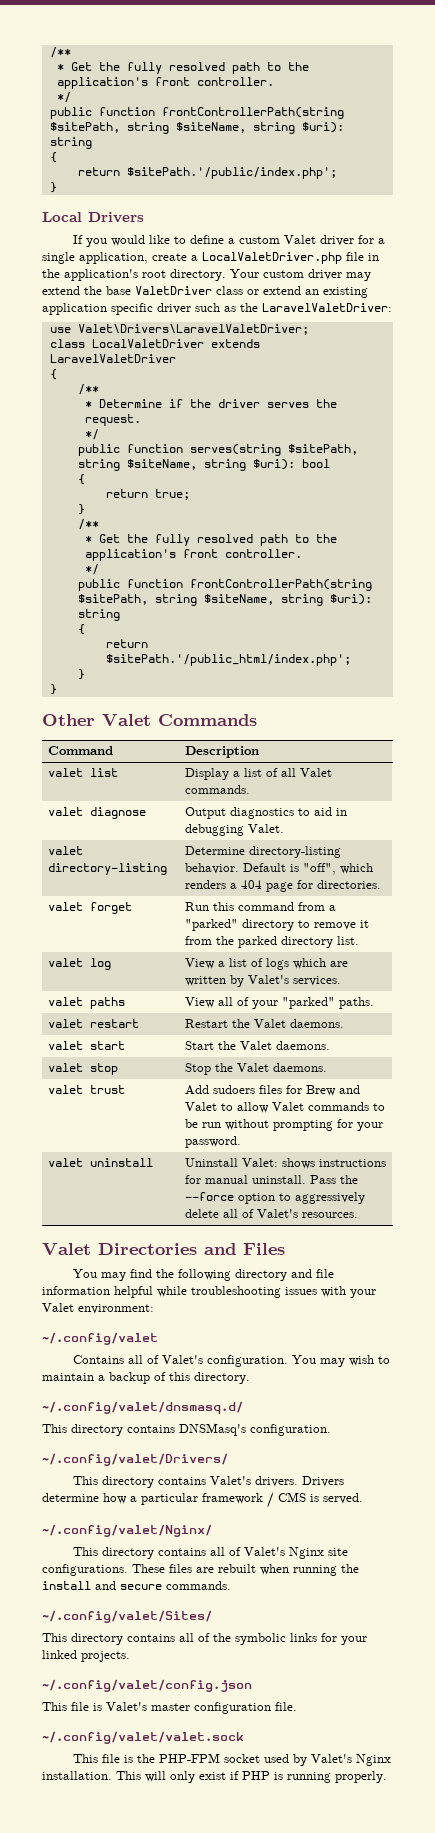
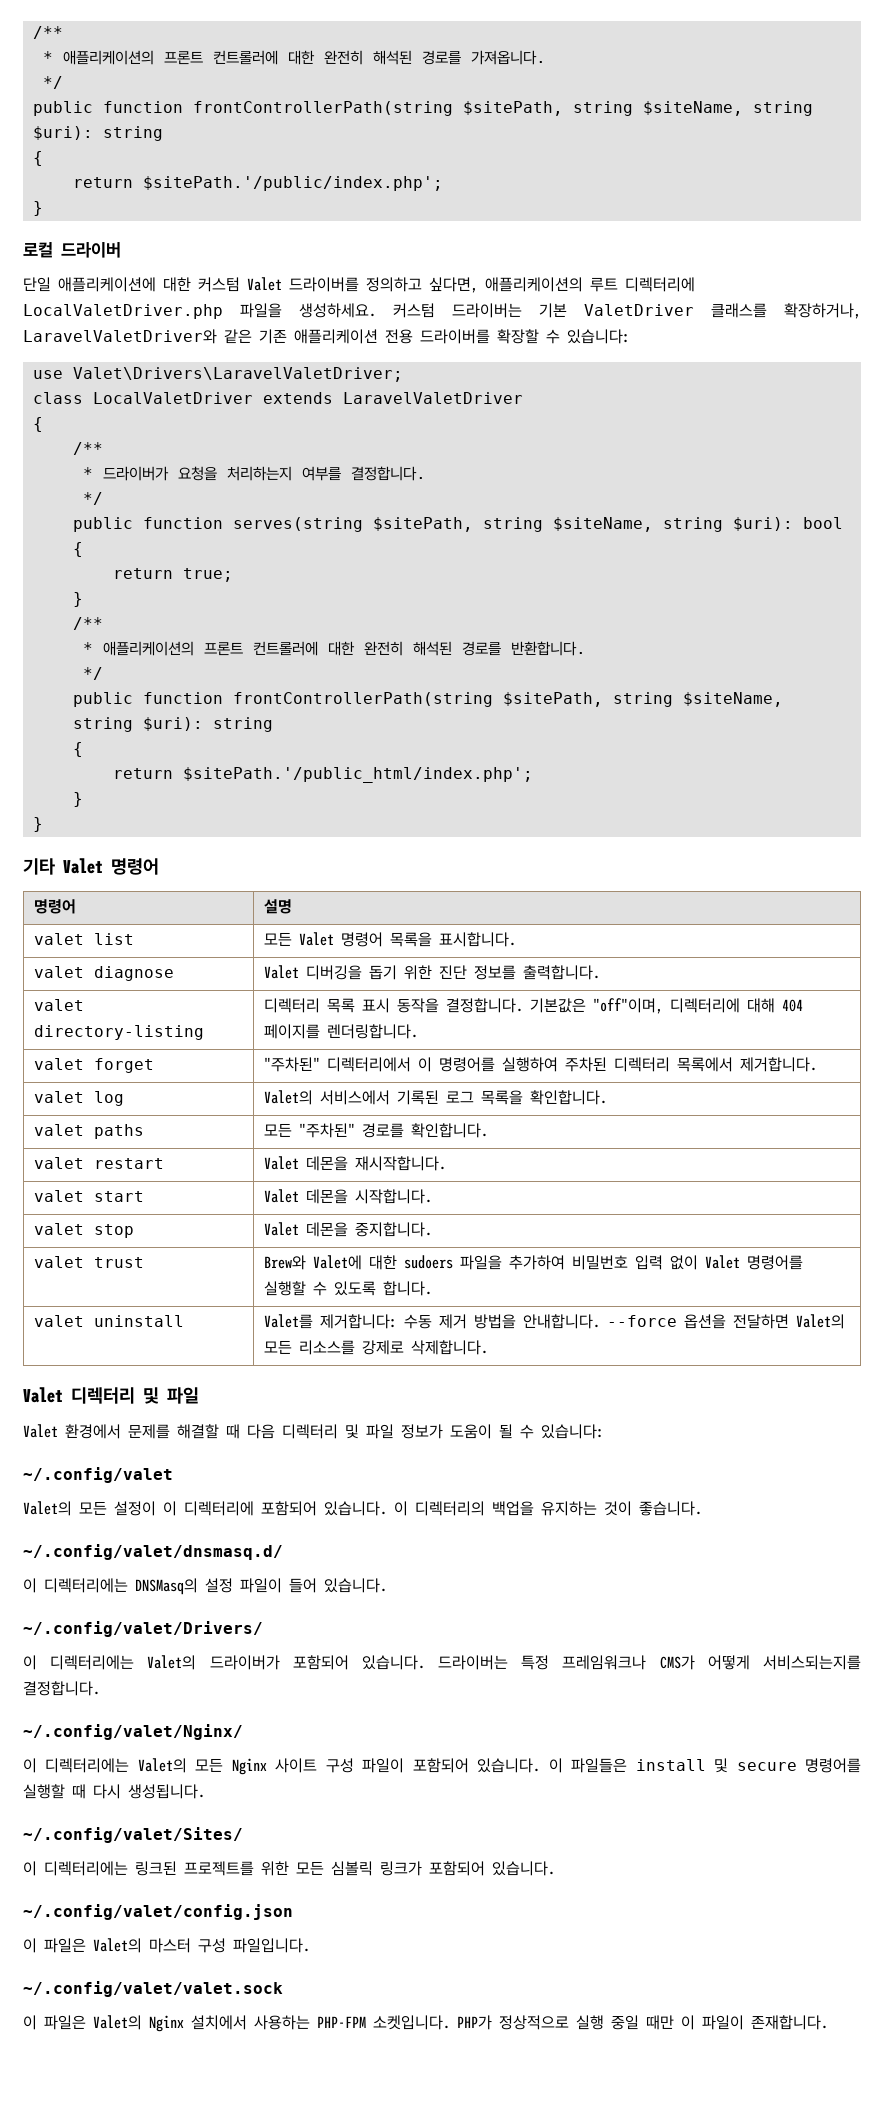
[49,47,71,58] [56,62,309,74] [56,77,274,89] /** // * Get the fully resolved path to the application's front controller. -> [32,26,63,39] [42,50,546,65] /** // * 애플리케이션의 프론트 컨트롤러에 대한 완전히 해석된 경로를 가져옵니다.
[42,212,144,223] [72,235,385,247] [42,252,379,264] [42,269,371,281] [42,286,368,298] [42,303,392,315] Local Drivers // If you would like to define a custom Valet driver for a single application, create a LocalValetDriver.php file in the application's root directory. Your custom driver may extend the base ValetDriver class or extend an existing application specific driver such as the LaravelValetDriver: -> [23,242,121,258] [23,277,695,293] [23,303,861,319] [23,329,630,344] 로컬 드라이버 // 단일 애플리케이션에 대한 커스텀 Valet 드라이버를 정의하고 싶다면, 애플리케이션의 루트 디렉터리에 LocalValetDriver.php 파일을 생성하세요. 커스텀 드라이버는 기본 ValetDriver 클래스를 확장하거나, LaravelValetDriver와 같은 기존 애플리케이션 전용 드라이버를 확장할 수 있습니다:
[98,399,337,408] [84,414,141,426] Determine if the driver serves the request. -> [102,466,426,481] 드라이버가 요청을 처리하는지 여부를 결정합니다.
[98,534,337,546] [84,549,302,561] Get the fully resolved path to the application's front controller. -> [102,641,586,656] 애플리케이션의 프론트 컨트롤러에 대한 완전히 해석된 경로를 반환합니다.
[42,714,257,726] [48,746,114,755] [185,746,260,758] [48,768,119,777] [185,768,333,780] [185,785,251,794] [48,807,147,819] [185,807,348,819] [185,824,285,836] [48,846,84,855] [48,863,168,875] [185,846,342,858] [185,863,374,875] [185,880,382,892] [48,902,133,914] [185,902,337,911] [185,919,370,931] [185,936,360,948] [48,958,112,970] [185,958,349,970] [185,975,342,987] [48,997,126,1009] [185,997,375,1009] [48,1019,140,1028] [185,1019,345,1028] [48,1041,126,1050] [185,1041,331,1050] [48,1063,119,1075] [185,1063,328,1075] [48,1085,126,1094] [185,1085,361,1096] [185,1102,386,1113] [185,1119,384,1131] [185,1136,242,1148] [48,1158,154,1167] [185,1158,387,1169] [185,1175,359,1184] [185,1192,366,1204] [185,1209,359,1218] [42,1243,285,1255] [72,1269,334,1281] [42,1286,376,1298] [42,1303,154,1314] [42,1332,158,1345] [72,1355,390,1367] [42,1372,250,1384] [42,1401,243,1414] [42,1423,331,1436] [42,1453,228,1466] [72,1476,344,1488] [42,1492,363,1508] [42,1524,212,1537] [72,1547,348,1559] [42,1564,359,1576] [42,1581,231,1590] [42,1610,212,1623] [42,1633,367,1645] [42,1650,130,1662] [42,1679,252,1692] [42,1702,297,1714] [42,1731,244,1744] [72,1753,391,1766] [42,1771,387,1783] Other Valet Commands // Command | Description // valet list | Display a list of all Valet commands. // valet diagnose | Output diagnostics to aid in debugging Valet. // valet directory-listing | Determine directory-listing behavior. Default is "off", which renders a 404 page for directories. // valet forget | Run this command from a "parked" directory to remove it from the parked directory list. // valet log | View a list of logs which are written by Valet's services. // valet paths | View all of your "parked" paths. // valet restart | Restart the Valet daemons. // valet start | Start the Valet daemons. // valet stop | Stop the Valet daemons. // valet trust | Add sudoers files for Brew and Valet to allow Valet commands to be run without prompting for your password. // valet uninstall | Uninstall Valet: shows instructions for manual uninstall. Pass the --force option to aggressively delete all of Valet's resources. // Valet Directories and Files // You may find the following directory and file information helpful while troubleshooting issues with your Valet environment: // ~/.config/valet // Contains all of Valet's configuration. You may wish to maintain a backup of this directory. // ~/.config/valet/dnsmasq.d/ // This directory contains DNSMasq's configuration. // ~/.config/valet/Drivers/ // This directory contains Valet's drivers. Drivers determine how a particular framework / CMS is served. // ~/.config/valet/Nginx/ // This directory contains all of Valet's Nginx site configurations. These files are rebuilt when running the install and secure commands. // ~/.config/valet/Sites/ // This directory contains all of the symbolic links for your linked projects. // ~/.config/valet/config.json // This file is Valet's master configuration file. // ~/.config/valet/valet.sock // This file is the PHP-FPM socket used by Valet's Nginx installation. This will only exist if PHP is running properly. -> [23,858,159,875] [33,899,76,914] [263,899,292,914] [33,933,134,945] [263,932,516,947] [33,966,174,981] [263,965,600,980] [33,999,84,1011] [33,1025,204,1040] [263,998,803,1014] [263,1024,418,1039] [33,1058,154,1073] [263,1057,817,1072] [33,1091,124,1106] [263,1090,607,1105] [33,1124,144,1139] [263,1123,488,1138] [33,1157,164,1169] [263,1156,446,1171] [33,1190,144,1202] [263,1189,432,1204] [33,1223,134,1238] [263,1222,432,1237] [33,1256,144,1268] [263,1255,803,1270] [263,1281,432,1296] [33,1315,184,1327] [263,1314,845,1329] [263,1340,488,1355] [23,1387,199,1404] [23,1424,604,1439] [23,1467,173,1483] [23,1501,702,1516] [23,1544,283,1560] [23,1578,387,1595] [23,1621,263,1637] [23,1655,861,1670] [23,1681,100,1696] [23,1724,243,1740] [23,1758,862,1775] [23,1784,205,1799] [23,1827,243,1843] [23,1861,555,1876] [23,1904,293,1920] [23,1938,310,1953] [23,1981,283,1997] [23,2015,828,2032] 기타 Valet 명령어 // 명령어 | 설명 // valet list | 모든 Valet 명령어 목록을 표시합니다. // valet diagnose | Valet 디버깅을 돕기 위한 진단 정보를 출력합니다. // valet directory-listing | 디렉터리 목록 표시 동작을 결정합니다. 기본값은 "off"이며, 디렉터리에 대해 404 페이지를 렌더링합니다. // valet forget | "주차된" 디렉터리에서 이 명령어를 실행하여 주차된 디렉터리 목록에서 제거합니다. // valet log | Valet의 서비스에서 기록된 로그 목록을 확인합니다. // valet paths | 모든 "주차된" 경로를 확인합니다. // valet restart | Valet 데몬을 재시작합니다. // valet start | Valet 데몬을 시작합니다. // valet stop | Valet 데몬을 중지합니다. // valet trust | Brew와 Valet에 대한 sudoers 파일을 추가하여 비밀번호 입력 없이 Valet 명령어를 실행할 수 있도록 합니다. // valet uninstall | Valet를 제거합니다: 수동 제거 방법을 안내합니다. --force 옵션을 전달하면 Valet의 모든 리소스를 강제로 삭제합니다. // Valet 디렉터리 및 파일 // Valet 환경에서 문제를 해결할 때 다음 디렉터리 및 파일 정보가 도움이 될 수 있습니다: // ~/.config/valet // Valet의 모든 설정이 이 디렉터리에 포함되어 있습니다. 이 디렉터리의 백업을 유지하는 것이 좋습니다. // ~/.config/valet/dnsmasq.d/ // 이 디렉터리에는 DNSMasq의 설정 파일이 들어 있습니다. // ~/.config/valet/Drivers/ // 이 디렉터리에는 Valet의 드라이버가 포함되어 있습니다. 드라이버는 특정 프레임워크나 CMS가 어떻게 서비스되는지를 결정합니다. // ~/.config/valet/Nginx/ // 이 디렉터리에는 Valet의 모든 Nginx 사이트 구성 파일이 포함되어 있습니다. 이 파일들은 install 및 secure 명령어를 실행할 때 다시 생성됩니다. // ~/.config/valet/Sites/ // 이 디렉터리에는 링크된 프로젝트를 위한 모든 심볼릭 링크가 포함되어 있습니다. // ~/.config/valet/config.json // 이 파일은 Valet의 마스터 구성 파일입니다. // ~/.config/valet/valet.sock // 이 파일은 Valet의 Nginx 설치에서 사용하는 PHP-FPM 소켓입니다. PHP가 정상적으로 실행 중일 때만 이 파일이 존재합니다.

